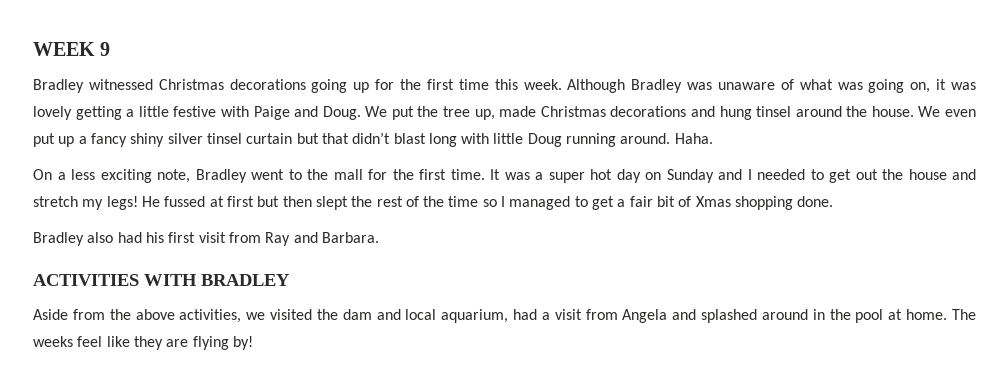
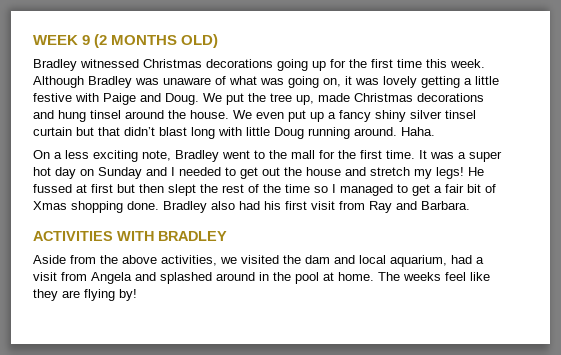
(111, 49) none -> [94,34,219,48] (2 MONTHS OLD)
(834, 201) // -> (159, 205) none

